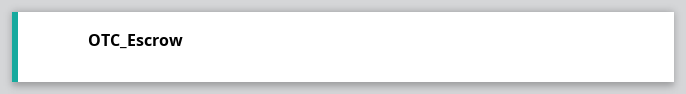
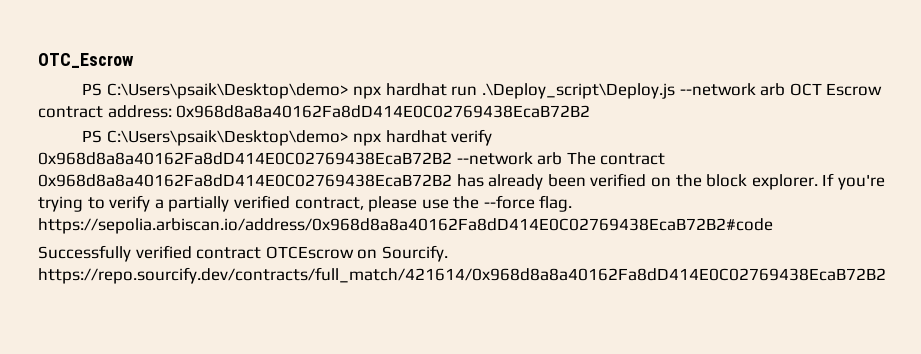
(183, 41) none -> [82,83,883,99] [38,105,591,118] [82,129,493,146] [38,152,666,165] [38,173,885,190] [38,195,573,212] [38,218,773,234] [38,245,448,262] [38,267,886,284] // PS C:\Users\psaik\Desktop\demo> npx hardhat run .\Deploy_script\Deploy.js --network arb OCT Escrow contract address: 0x968d8a8a40162Fa8dD414E0C02769438EcaB72B2 // PS C:\Users\psaik\Desktop\demo> npx hardhat verify 0x968d8a8a40162Fa8dD414E0C02769438EcaB72B2 --network arb The contract 0x968d8a8a40162Fa8dD414E0C02769438EcaB72B2 has already been verified on the block explorer. If you're trying to verify a partially verified contract, please use the --force flag. https://sepolia.arbiscan.io/address/0x968d8a8a40162Fa8dD414E0C02769438EcaB72B2#code // Successfully verified contract OTCEscrow on Sourcify. https://repo.sourcify.dev/contracts/full_match/421614/0x968d8a8a40162Fa8dD414E0C02769438EcaB72B2

